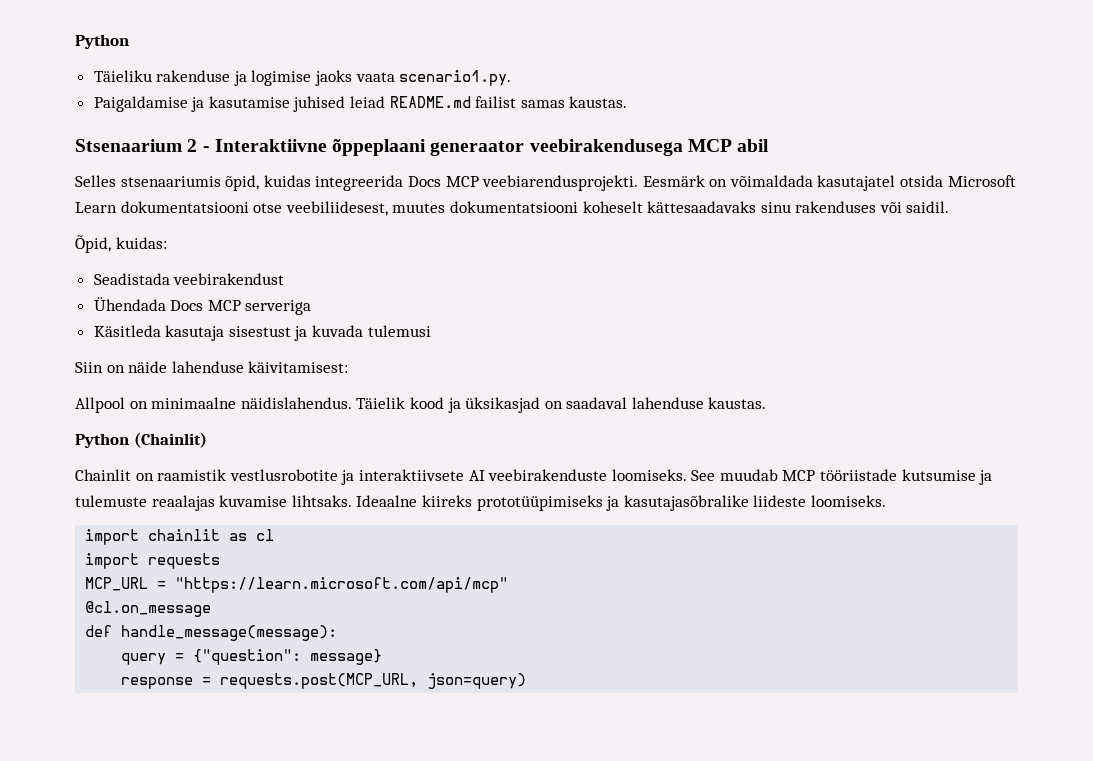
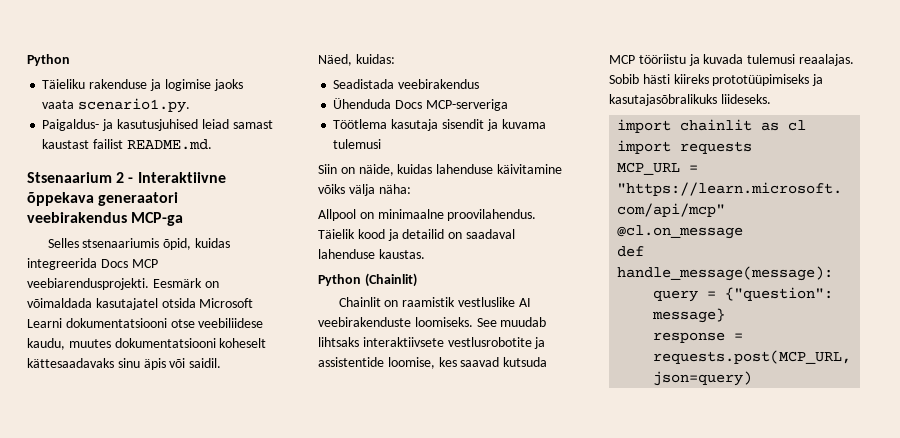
[93,96,628,112] Paigaldamise ja kasutamise juhised leiad README.md failist samas kaustas. -> [42,119,273,131] [42,139,212,150] Paigaldus- ja kasutusjuhised leiad samast kaustast failist README.md.
[332,139,770,156] õppeplaani generaator veebirakendusega MCP abil -> [27,192,179,206] [27,212,184,226] õppekava generaatori veebirakendus MCP-ga
[75,202,117,213] Learn -> [27,318,62,328] Learni
[285,201,388,216] veebiliidesest, -> [198,318,264,328] [27,338,65,350] veebiliidese kaudu,
[795,201,877,213] rakenduses -> [143,358,166,370] äpis
[75,235,111,253] Õpid, -> [318,54,352,66] Näed,
[173,273,285,285] [93,297,312,315] [93,325,431,341] [75,361,349,373] veebirakendust // Ühendada Docs MCP serveriga // Käsitleda kasutaja sisestust ja kuvada tulemusi // Siin on näide lahenduse käivitamisest: -> [398,79,480,89] [333,98,508,111] [333,119,546,131] [333,139,382,149] [318,164,562,176] [318,184,411,196] veebirakendus // Ühenduda Docs MCP-serveriga // Töötlema kasutaja sisendit ja kuvama tulemusi // Siin on näide, kuidas lahenduse käivitamine võiks välja näha:
[240,397,352,409] näidislahendus. -> [447,209,537,221] proovilahendus.
[465,397,541,413] üksikasjad -> [402,229,445,239] detailid
[229,469,464,485] vestlusrobotite ja interaktiivsete -> [457,297,515,307] vestluslike
[782,469,993,485] [75,495,886,511] MCP tööriistade kutsumise ja tulemuste reaalajas kuvamise lihtsaks. Ideaalne kiireks prototüüpimiseks ja kasutajasõbralike liideste loomiseks. -> [318,337,546,349] [318,357,548,369] [609,54,854,66] [609,74,824,86] [609,94,771,106] lihtsaks interaktiivsete vestlusrobotite ja assistentide loomise, kes saavad kutsuda MCP tööriistu ja kuvada tulemusi reaalajas. Sobib hästi kiireks prototüüpimiseks ja kasutajasõbralikuks liideseks.

